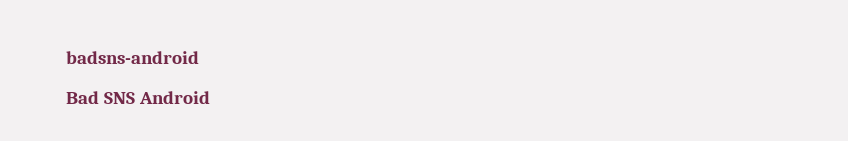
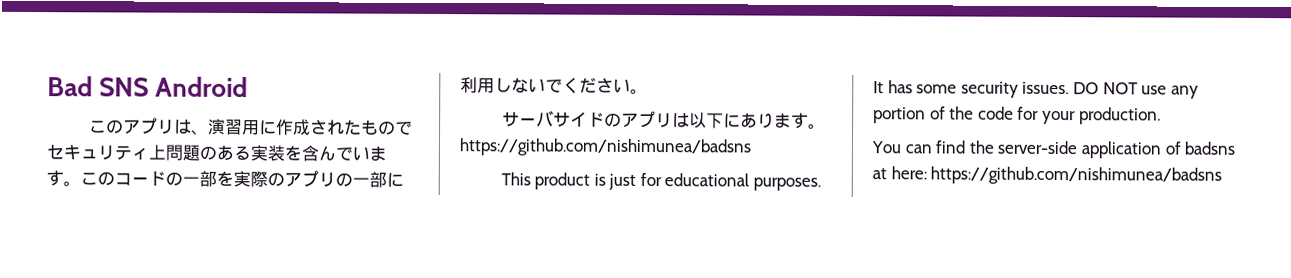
[66,51,199,64] badsns-android // -> (47, 86) none
(210, 97) none -> [88,117,413,136] [46,144,387,162] [46,170,404,188] [460,77,648,95] [501,110,826,129] [459,138,751,157] [500,172,822,191] [873,80,1199,99] [873,106,1161,125] [871,140,1236,159] [872,166,1223,185] // このアプリは、演習用に作成されたものでセキュリティ上問題のある実装を含んでいます。このコードの一部を実際のアプリの一部に利用しないでください。 // サーバサイドのアプリは以下にあります。https://github.com/nishimunea/badsns // This product is just for educational purposes. It has some security issues. DO NOT use any portion of the code for your production. // You can find the server-side application of badsns at here: https://github.com/nishimunea/badsns

